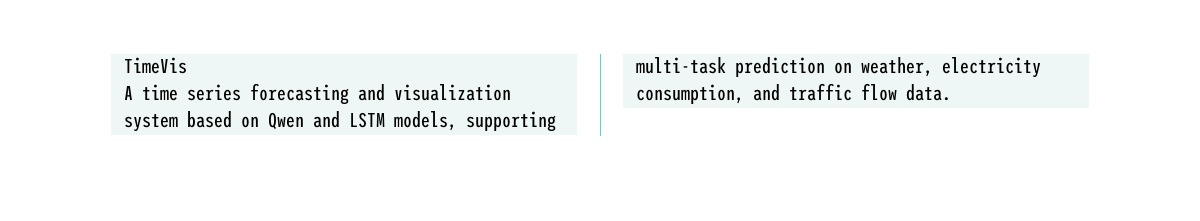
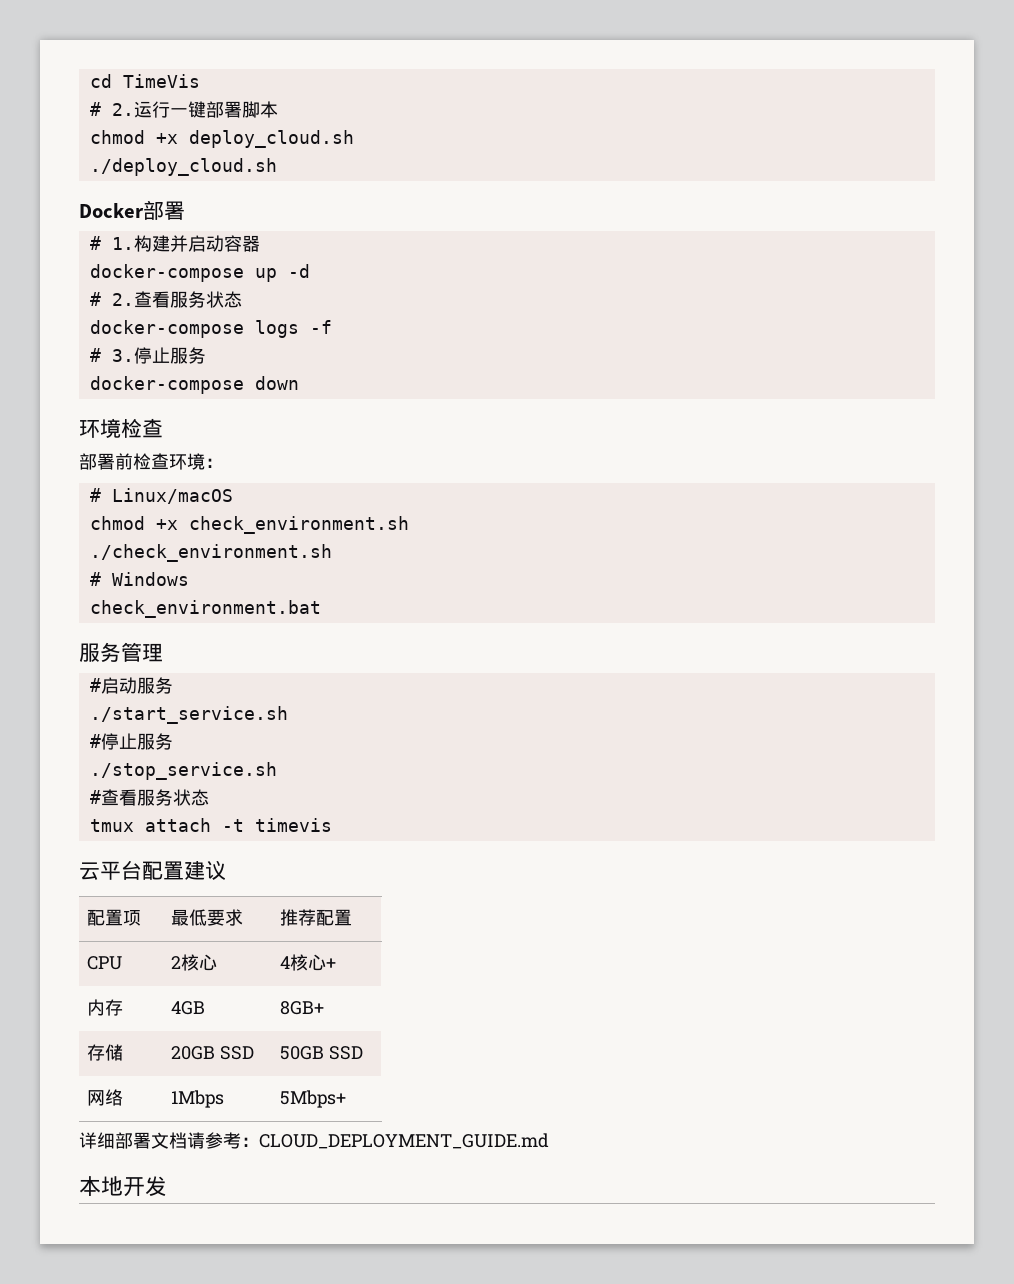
(123, 65) none -> [89,74,112,88] cd
[123,83,511,105] [123,111,556,132] [635,57,1041,78] [635,83,951,104] A time series forecasting and visualization system based on Qwen and LSTM models, supporting multi-task prediction on weather, electricity consumption, and traffic flow data. -> [89,101,278,118] [89,130,354,148] [89,158,277,176] [79,200,185,220] [89,235,260,252] [89,264,310,282] [89,291,242,308] [89,320,332,338] [89,347,206,364] [89,376,299,394] [79,418,163,438] [79,453,223,470] [89,488,233,504] [89,516,409,534] [89,544,332,562] [89,572,189,586] [89,600,321,618] [79,642,163,662] [89,677,173,694] [89,706,288,724] [89,733,173,750] [89,762,277,780] [89,789,209,806] [89,818,332,832] [79,860,226,880] [87,909,142,926] [171,909,244,926] [280,909,353,926] [87,956,123,970] [171,954,218,971] [280,954,337,971] [87,999,124,1016] [171,1001,206,1015] [280,1001,325,1015] [87,1044,124,1061] [171,1046,255,1060] [280,1046,364,1060] [87,1089,124,1106] [171,1090,225,1108] [280,1090,347,1108] [79,1132,549,1149] [79,1176,167,1197] # 2.运行一键部署脚本 // chmod +x deploy_cloud.sh // ./deploy_cloud.sh // Docker部署 // # 1.构建并启动容器 // docker-compose up -d // # 2.查看服务状态 // docker-compose logs -f // # 3.停止服务 // docker-compose down // 环境检查 // 部署前检查环境： // # Linux/macOS // chmod +x check_environment.sh // ./check_environment.sh // # Windows // check_environment.bat // 服务管理 // #启动服务 // ./start_service.sh // #停止服务 // ./stop_service.sh // #查看服务状态 // tmux attach -t timevis // 云平台配置建议 // 配置项 | 最低要求 | 推荐配置 // CPU | 2核心 | 4核心+ // 内存 | 4GB | 8GB+ // 存储 | 20GB SSD | 50GB SSD // 网络 | 1Mbps | 5Mbps+ // 详细部署文档请参考：CLOUD_DEPLOYMENT_GUIDE.md // 本地开发

